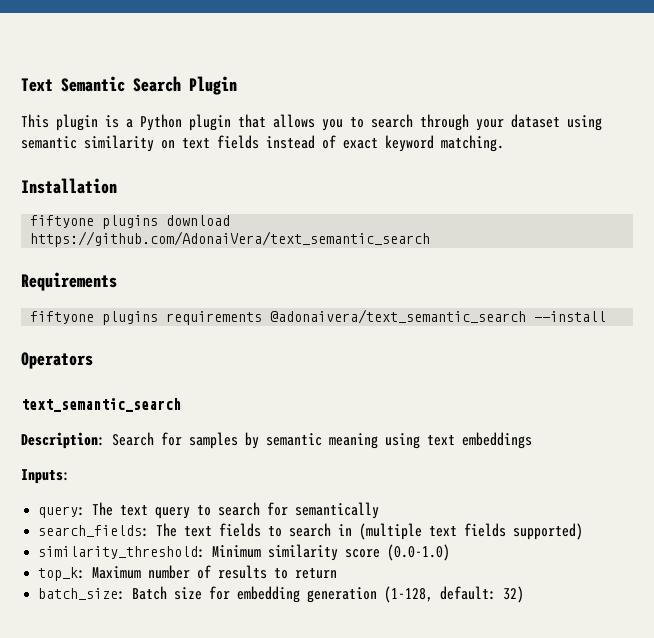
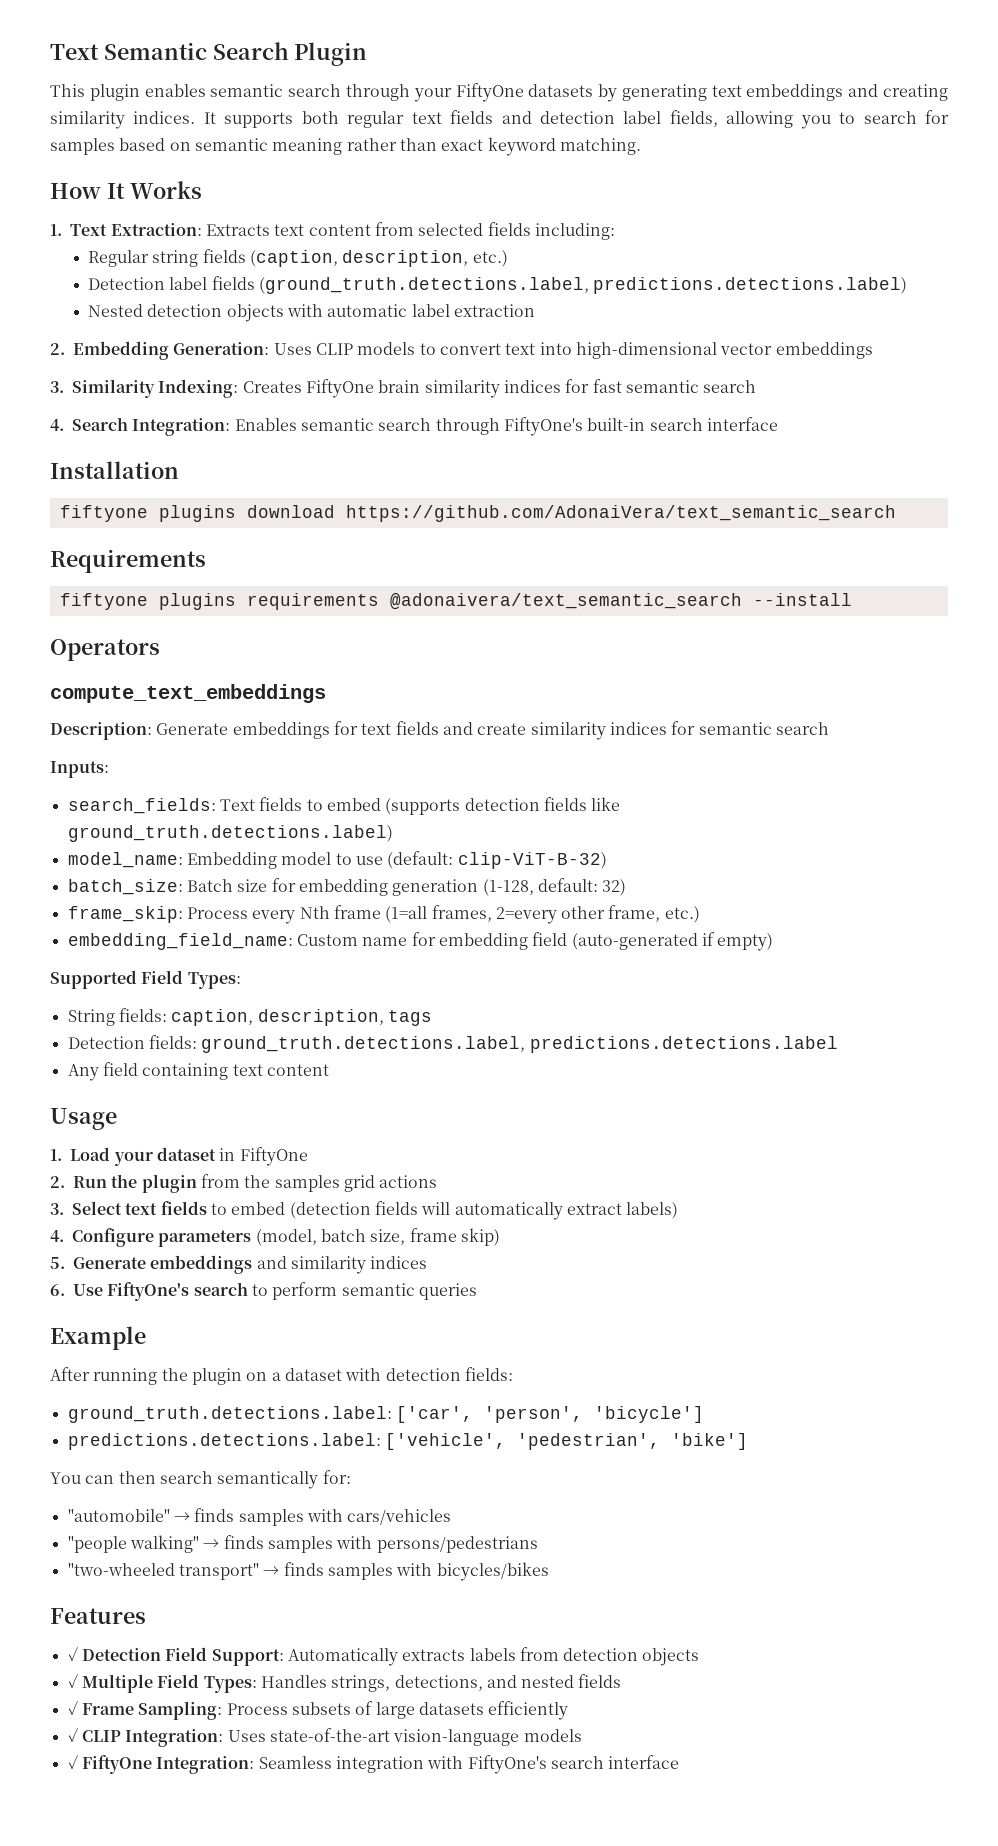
[105,114,602,131] [21,135,504,152] is a Python plugin that allows you to search through your dataset using semantic similarity on text fields instead of exact keyword matching. -> [144,83,949,102] [50,110,949,129] [50,137,641,156] [50,181,202,199] [50,222,615,240] [87,249,508,267] [87,276,908,294] [87,304,535,322] [50,341,873,360] [50,379,757,398] [50,417,778,436] enables semantic search through your FiftyOne datasets by generating text embeddings and creating similarity indices. It supports both regular text fields and detection label fields, allowing you to search for samples based on semantic meaning rather than exact keyword matching. // How It Works // 1. Text Extraction: Extracts text content from selected fields including: // Regular string fields (caption, description, etc.) // Detection label fields (ground_truth.detections.label, predictions.detections.label) // Nested detection objects with automatic label extraction // 2. Embedding Generation: Uses CLIP models to convert text into high-dimensional vector embeddings // 3. Similarity Indexing: Creates FiftyOne brain similarity indices for fast semantic search // 4. Search Integration: Enables semantic search through FiftyOne's built-in search interface
[21,398,181,412] text_semantic_search -> [50,684,326,703] compute_text_embeddings
[112,432,532,449] [21,469,70,484] [38,502,380,519] [38,523,584,540] [38,544,451,561] [38,565,338,581] Search for samples by semantic meaning using text embeddings // Inputs: // query: The text query to search for semantically // search_fields: The text fields to search in (multiple text fields supported) // similarity_threshold: Minimum similarity score (0.0-1.0) // top_k: Maximum number of results to return -> [156,721,829,740] [50,761,109,778] [67,797,621,815] [67,825,393,842] [67,851,607,869] Generate embeddings for text fields and create similarity indices for semantic search // Inputs: // search_fields: Text fields to embed (supports detection fields like ground_truth.detections.label) // model_name: Embedding model to use (default: clip-ViT-B-32)
(525, 594) none -> [67,905,700,924] [67,932,774,951] [50,970,241,989] [67,1008,432,1026] [67,1035,838,1053] [67,1062,329,1081] [50,1108,117,1130] [50,1147,308,1166] [50,1174,438,1193] [50,1201,679,1220] [50,1228,500,1247] [50,1255,428,1274] [50,1282,477,1301] [50,1326,146,1350] [50,1367,513,1385] [67,1406,704,1423] [67,1433,748,1450] [50,1470,351,1489] [67,1508,452,1526] [67,1535,538,1553] [67,1562,549,1581] [50,1608,146,1624] [67,1646,700,1666] [67,1673,622,1693] [67,1700,569,1720] [67,1727,582,1747] [67,1754,680,1774] // frame_skip: Process every Nth frame (1=all frames, 2=every other frame, etc.) // embedding_field_name: Custom name for embedding field (auto-generated if empty) // Supported Field Types: // String fields: caption, description, tags // Detection fields: ground_truth.detections.label, predictions.detections.label // Any field containing text content // Usage // 1. Load your dataset in FiftyOne // 2. Run the plugin from the samples grid actions // 3. Select text fields to embed (detection fields will automatically extract labels) // 4. Configure parameters (model, batch size, frame skip) // 5. Generate embeddings and similarity indices // 6. Use FiftyOne's search to perform semantic queries // Example // After running the plugin on a dataset with detection fields: // ground_truth.detections.label: ['car', 'person', 'bicycle'] // predictions.detections.label: ['vehicle', 'pedestrian', 'bike'] // You can then search semantically for: // "automobile" → finds samples with cars/vehicles // "people walking" → finds samples with persons/pedestrians // "two-wheeled transport" → finds samples with bicycles/bikes // Features // ✓ Detection Field Support: Automatically extracts labels from detection objects // ✓ Multiple Field Types: Handles strings, detections, and nested fields // ✓ Frame Sampling: Process subsets of large datasets efficiently // ✓ CLIP Integration: Uses state-of-the-art vision-language models // ✓ FiftyOne Integration: Seamless integration with FiftyOne's search interface

